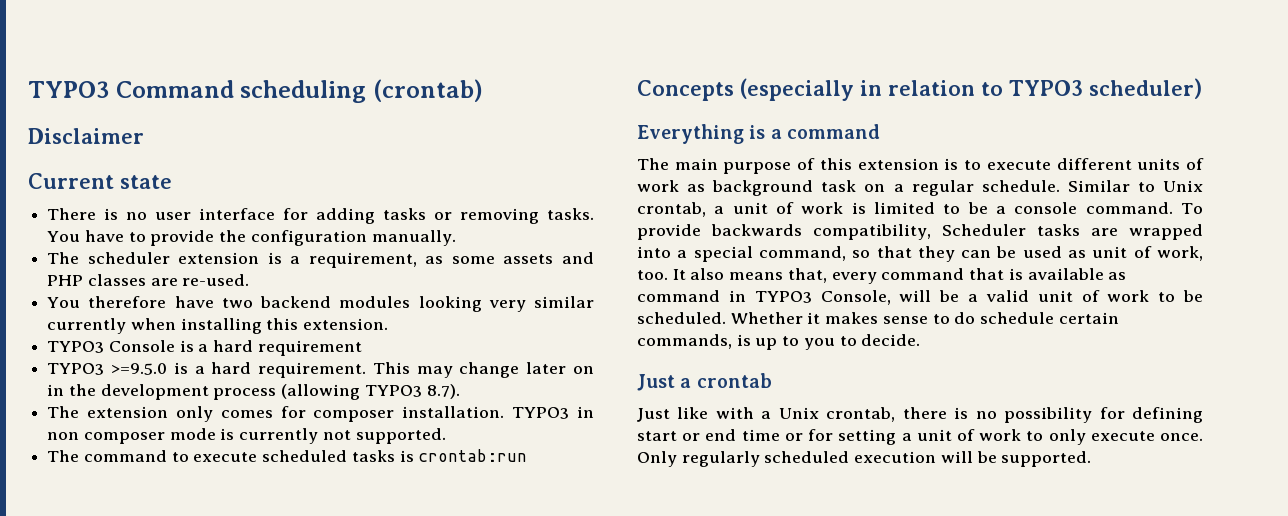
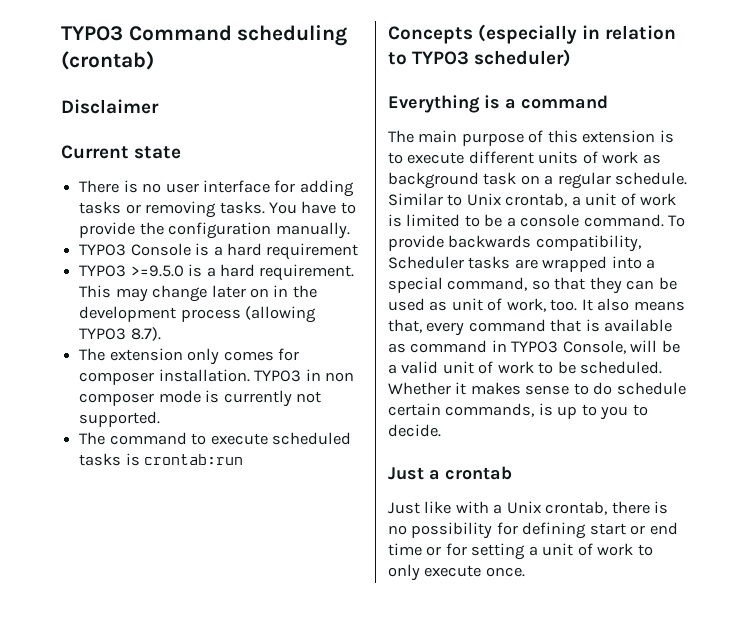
[47,252,594,268] [47,274,250,286] [47,296,594,312] [47,318,389,334] // The scheduler extension is a requirement, as some assets and PHP classes are re-used. // You therefore have two backend modules looking very similar currently when installing this extension. -> (350, 230) none
[637,451,1092,467] Only regularly scheduled execution will be supported. -> (525, 572) none

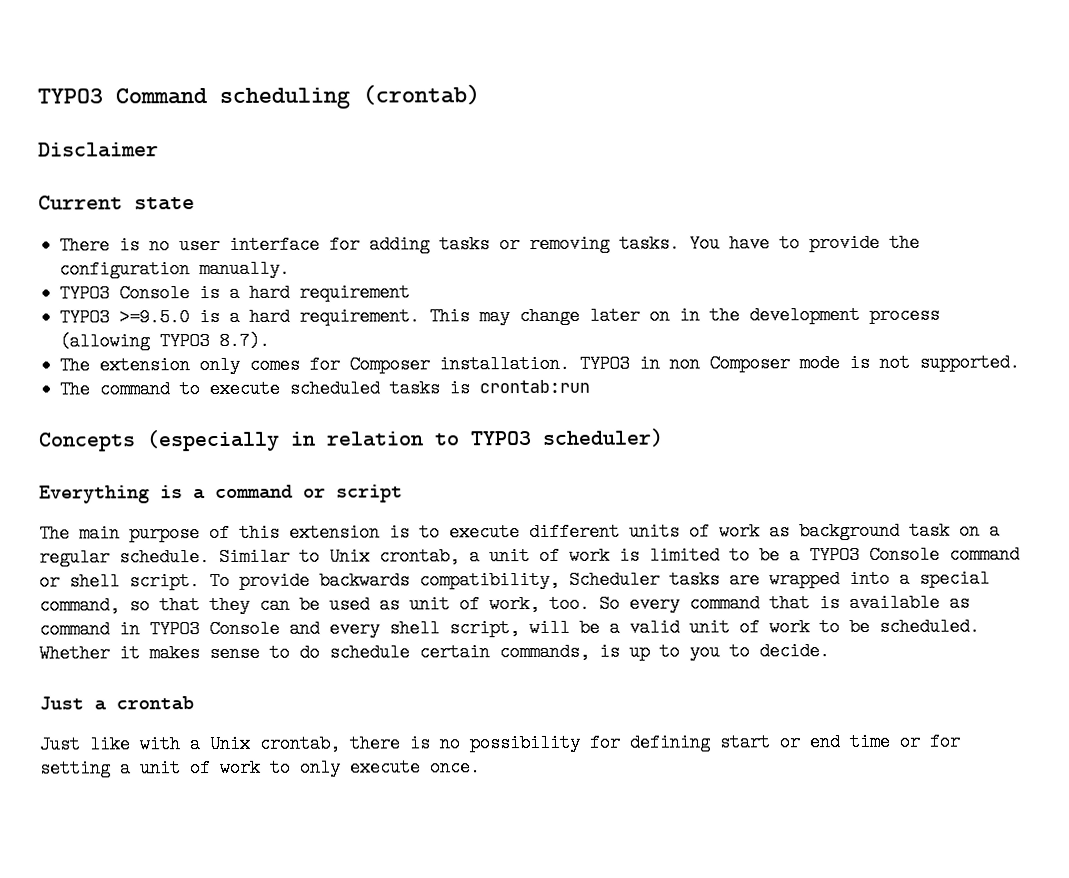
[79,372,155,385] composer -> [349,355,431,374] Composer
[79,393,155,406] composer -> [709,354,791,373] Composer
[223,390,292,407] currently -> (871, 363) none
(608, 102) none -> [303,484,403,503] or script
[520,214,664,227] console command. -> [809,545,1020,565] [39,572,200,591] TYPO3 Console command or shell script.
[581,298,685,311] [388,319,422,333] It also means that, -> [599,594,620,613] So
[562,340,626,354] Console, -> [209,619,520,639] Console and every shell script,

